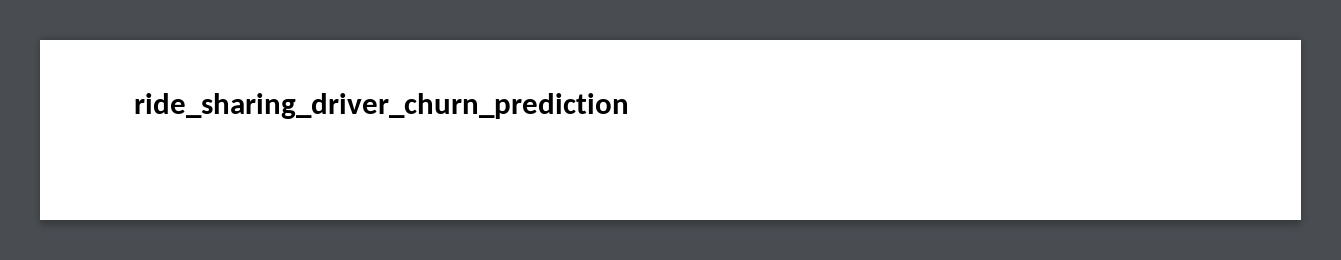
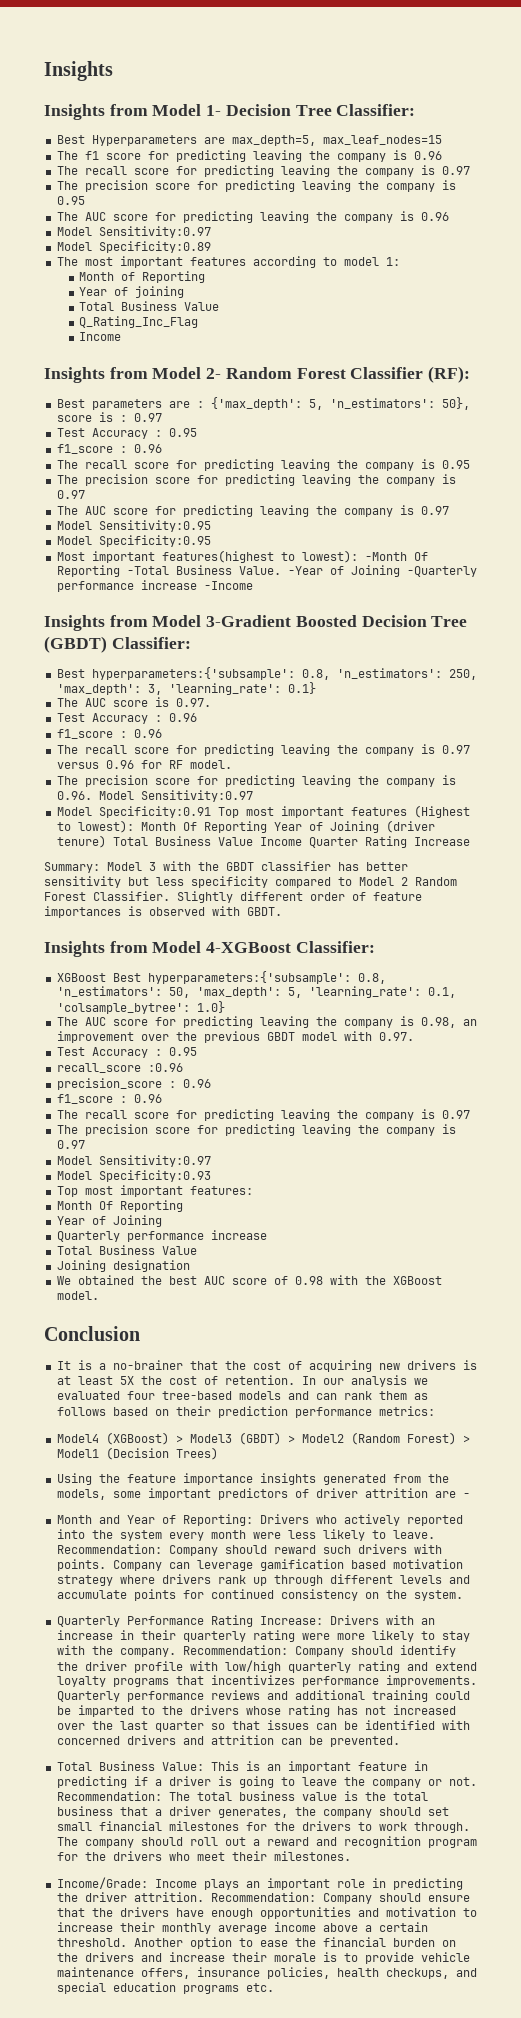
[134,93,629,119] ride_sharing_driver_churn_prediction -> [44,61,113,81] [44,104,416,120] [56,135,442,146] [56,150,442,162] [56,165,470,177] [56,180,456,192] [56,196,85,205] [56,211,449,223] [56,226,211,238] [56,241,211,253] [56,256,400,268] [79,271,206,283] [79,286,185,298] [79,301,220,311] [79,316,199,328] [79,332,122,341] [44,366,471,383] [56,397,470,410] [56,412,162,422] [56,428,197,439] [56,444,162,454] [56,459,470,471] [56,474,456,486] [56,490,85,499] [56,505,449,517] [56,520,211,532] [56,535,211,547] [56,550,428,563] [56,565,477,577] [56,580,253,592] [44,615,468,631] [44,636,191,653] [56,667,477,680] [56,682,316,695] [56,697,211,707] [56,713,197,724] [56,729,162,739] [56,744,470,756] [56,760,232,769] [56,775,456,787] [56,790,253,802] [56,805,470,818] [56,820,435,833] [56,835,470,848] [44,861,408,873] [44,876,457,888] [44,891,422,903] [44,906,282,918] [44,941,375,957] [56,971,386,984] [56,986,456,998] [56,1001,225,1014] [56,1016,477,1028] [56,1031,414,1043] [56,1047,197,1058] [56,1063,183,1073] [56,1078,211,1090] [56,1094,162,1104] [56,1109,470,1121] [56,1124,456,1136] [56,1140,85,1149] [56,1155,211,1167] [56,1170,211,1182] [56,1185,253,1197] [56,1200,183,1212] [56,1215,162,1227] [56,1230,267,1242] [56,1245,197,1255] [56,1260,190,1272] [56,1275,442,1285] [56,1291,99,1300] [44,1326,140,1341] [56,1360,477,1372] [56,1375,428,1387] [56,1391,428,1400] [56,1406,435,1418] [56,1432,470,1445] [56,1447,218,1460] [56,1473,449,1485] [56,1488,470,1500] [56,1514,463,1526] [56,1529,435,1541] [56,1544,442,1556] [56,1559,463,1571] [56,1574,470,1586] [56,1589,463,1601] [56,1615,435,1627] [56,1630,470,1642] [56,1645,456,1657] [56,1660,477,1673] [56,1675,477,1687] [56,1690,470,1702] [56,1705,456,1717] [56,1720,470,1732] [56,1735,400,1747] [56,1761,428,1773] [56,1776,477,1788] [56,1791,428,1801] [56,1806,449,1818] [56,1821,470,1833] [56,1836,477,1848] [56,1851,351,1861] [56,1877,463,1890] [56,1892,470,1904] [56,1907,477,1919] [56,1922,428,1934] [56,1937,456,1949] [56,1952,470,1964] [56,1967,477,1979] [56,1982,274,1994] Insights // Insights from Model 1- Decision Tree Classifier: // Best Hyperparameters are max_depth=5, max_leaf_nodes=15 // The f1 score for predicting leaving the company is 0.96 // The recall score for predicting leaving the company is 0.97 // The precision score for predicting leaving the company is 0.95 // The AUC score for predicting leaving the company is 0.96 // Model Sensitivity:0.97 // Model Specificity:0.89 // The most important features according to model 1: // Month of Reporting // Year of joining // Total Business Value // Q_Rating_Inc_Flag // Income // Insights from Model 2- Random Forest Classifier (RF): // Best parameters are : {'max_depth': 5, 'n_estimators': 50}, score is : 0.97 // Test Accuracy : 0.95 // f1_score : 0.96 // The recall score for predicting leaving the company is 0.95 // The precision score for predicting leaving the company is 0.97 // The AUC score for predicting leaving the company is 0.97 // Model Sensitivity:0.95 // Model Specificity:0.95 // Most important features(highest to lowest): -Month Of Reporting -Total Business Value. -Year of Joining -Quarterly performance increase -Income // Insights from Model 3-Gradient Boosted Decision Tree (GBDT) Classifier: // Best hyperparameters:{'subsample': 0.8, 'n_estimators': 250, 'max_depth': 3, 'learning_rate': 0.1} // The AUC score is 0.97. // Test Accuracy : 0.96 // f1_score : 0.96 // The recall score for predicting leaving the company is 0.97 versus 0.96 for RF model. // The precision score for predicting leaving the company is 0.96. Model Sensitivity:0.97 // Model Specificity:0.91 Top most important features (Highest to lowest): Month Of Reporting Year of Joining (driver tenure) Total Business Value Income Quarter Rating Increase // Summary: Model 3 with the GBDT classifier has better sensitivity but less specificity compared to Model 2 Random Forest Classifier. Slightly different order of feature importances is observed with GBDT. // Insights from Model 4-XGBoost Classifier: // XGBoost Best hyperparameters:{'subsample': 0.8, 'n_estimators': 50, 'max_depth': 5, 'learning_rate': 0.1, 'colsample_bytree': 1.0} // The AUC score for predicting leaving the company is 0.98, an improvement over the previous GBDT model with 0.97. // Test Accuracy : 0.95 // recall_score :0.96 // precision_score : 0.96 // f1_score : 0.96 // The recall score for predicting leaving the company is 0.97 // The precision score for predicting leaving the company is 0.97 // Model Sensitivity:0.97 // Model Specificity:0.93 // Top most important features: // Month Of Reporting // Year of Joining // Quarterly performance increase // Total Business Value // Joining designation // We obtained the best AUC score of 0.98 with the XGBoost model. // Conclusion // It is a no-brainer that the cost of acquiring new drivers is at least 5X the cost of retention. In our analysis we evaluated four tree-based models and can rank them as follows based on their prediction performance metrics: // Model4 (XGBoost) > Model3 (GBDT) > Model2 (Random Forest) > Model1 (Decision Trees) // Using the feature importance insights generated from the models, some important predictors of driver attrition are - // Month and Year of Reporting: Drivers who actively reported into the system every month were less likely to leave. Recommendation: Company should reward such drivers with points. Company can leverage gamification based motivation strategy where drivers rank up through different levels and accumulate points for continued consistency on the system. // Quarterly Performance Rating Increase: Drivers with an increase in their quarterly rating were more likely to stay with the company. Recommendation: Company should identify the driver profile with low/high quarterly rating and extend loyalty programs that incentivizes performance improvements. Quarterly performance reviews and additional training could be imparted to the drivers whose rating has not increased over the last quarter so that issues can be identified with concerned drivers and attrition can be prevented. // Total Business Value: This is an important feature in predicting if a driver is going to leave the company or not. Recommendation: The total business value is the total business that a driver generates, the company should set small financial milestones for the drivers to work through. The company should roll out a reward and recognition program for the drivers who meet their milestones. // Income/Grade: Income plays an important role in predicting the driver attrition. Recommendation: Company should ensure that the drivers have enough opportunities and motivation to increase their monthly average income above a certain threshold. Another option to ease the financial burden on the drivers and increase their morale is to provide vehicle maintenance offers, insurance policies, health checkups, and special education programs etc.

